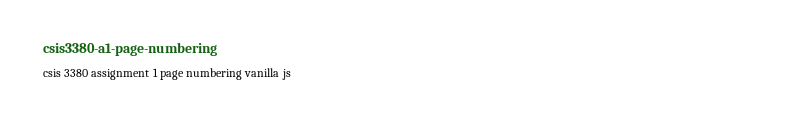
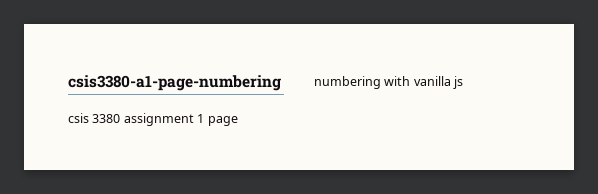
(243, 74) none -> [384,76,411,86] with

